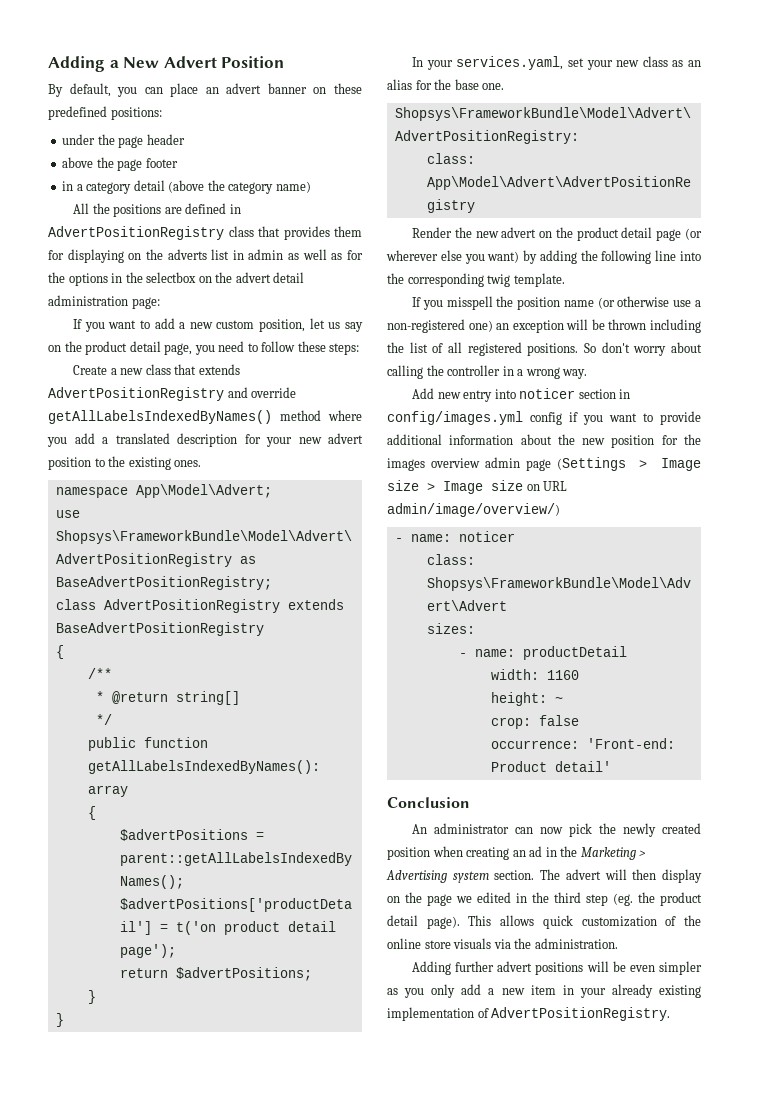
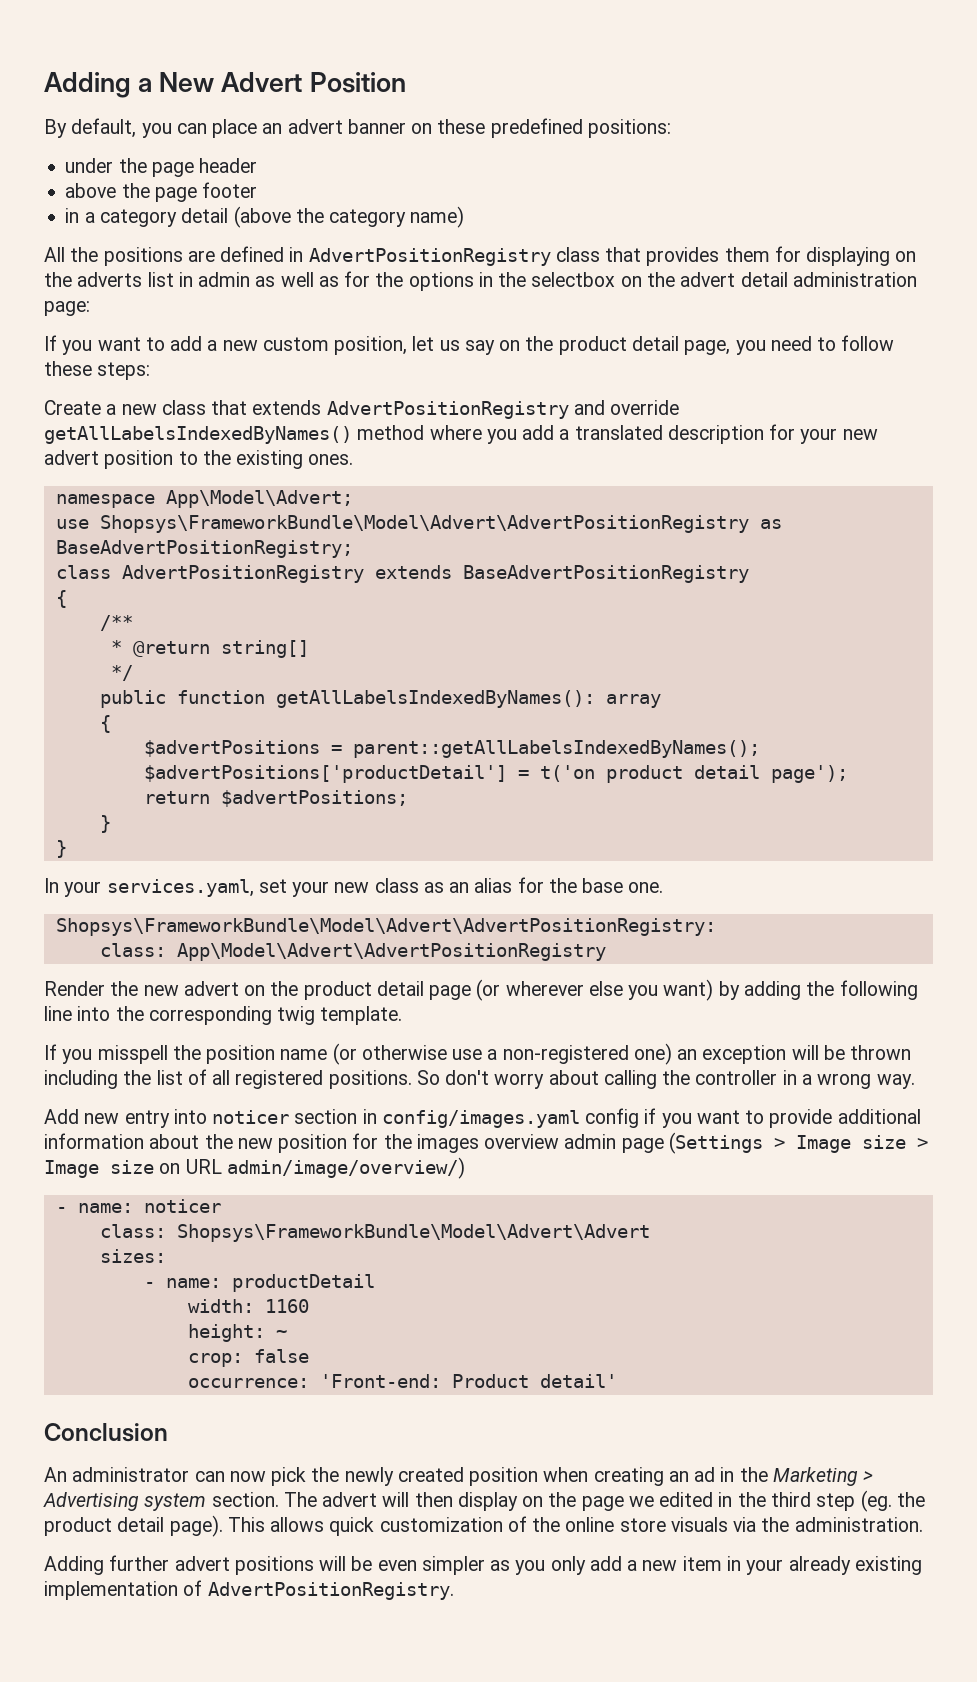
[387,411,523,425] config/images.yml -> [381,1110,580,1128] config/images.yaml

